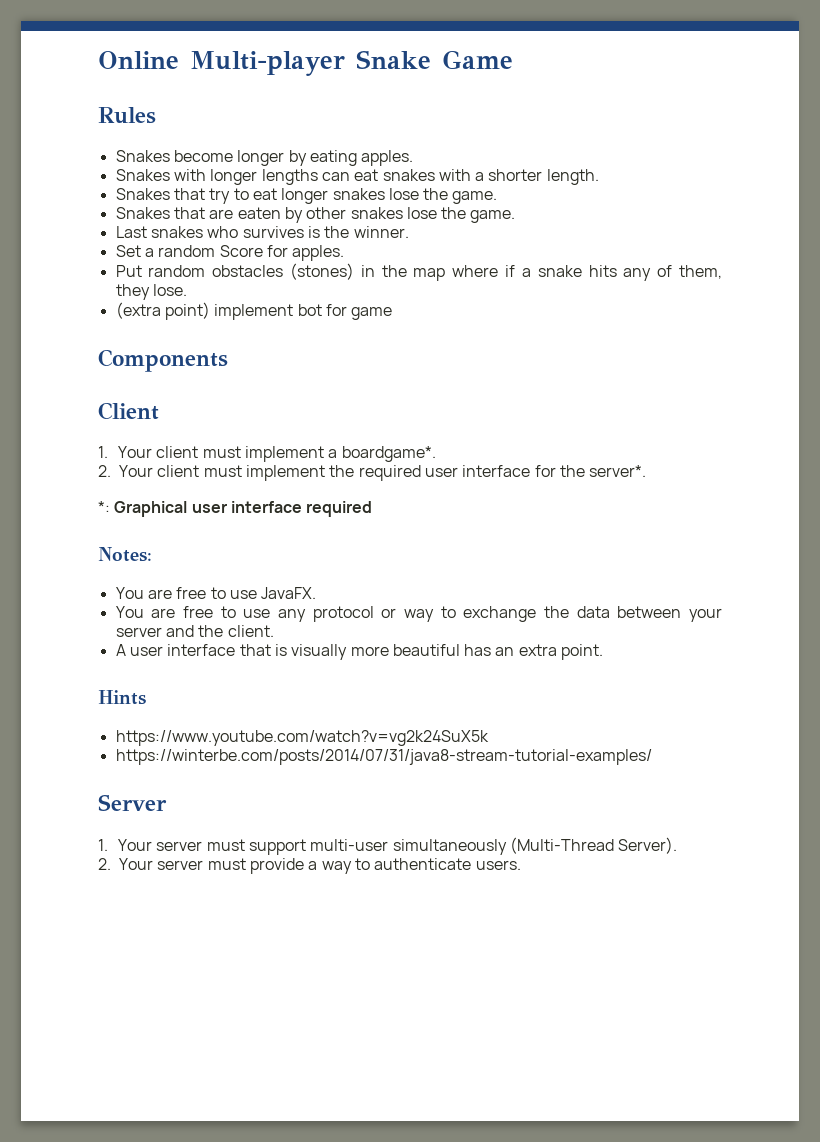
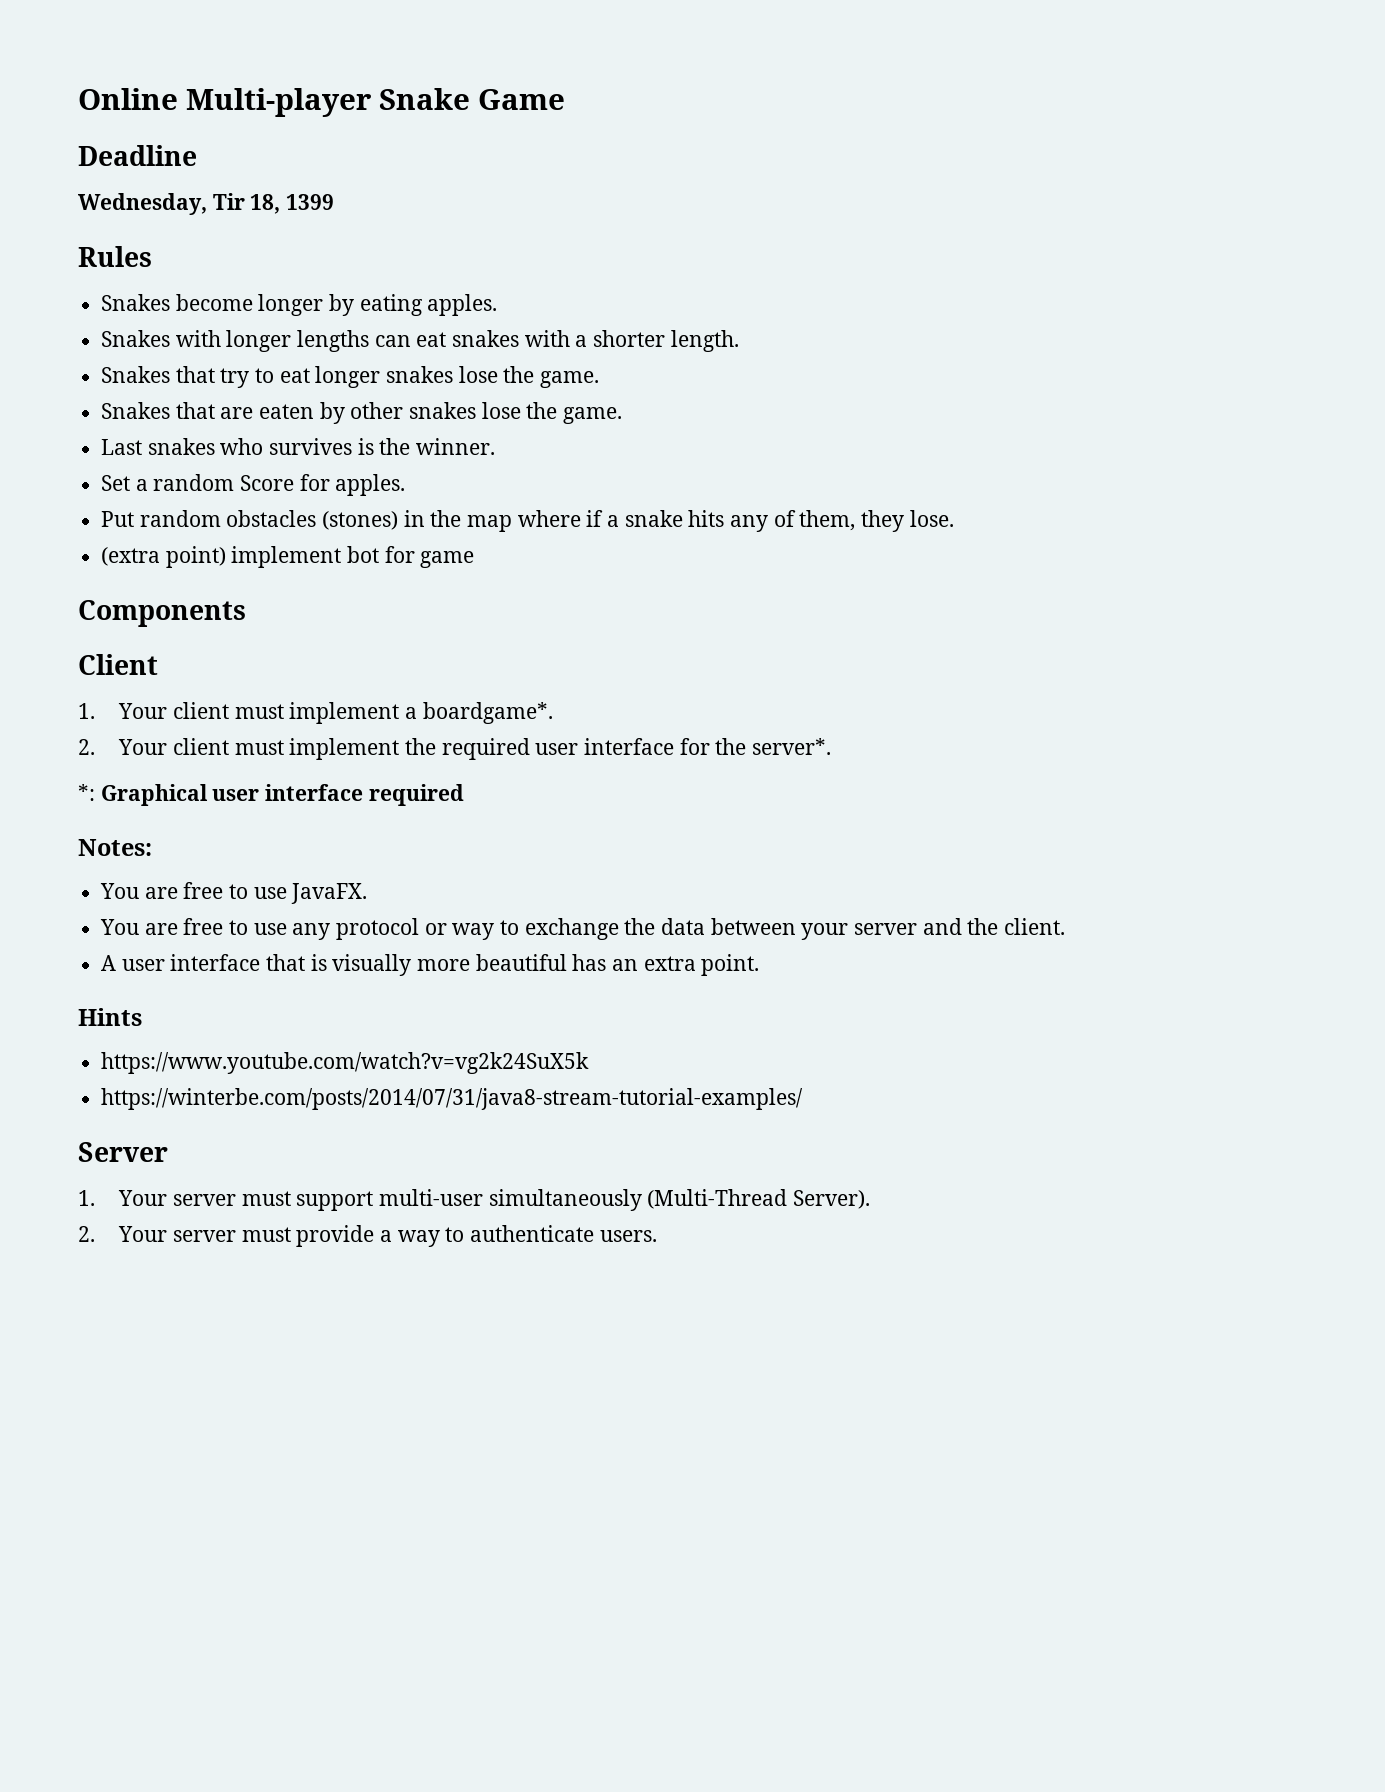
(513, 59) none -> [78,145,197,166] [78,193,335,215] // Deadline // Wednesday, Tir 18, 1399

